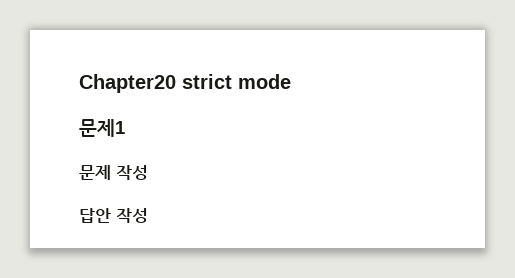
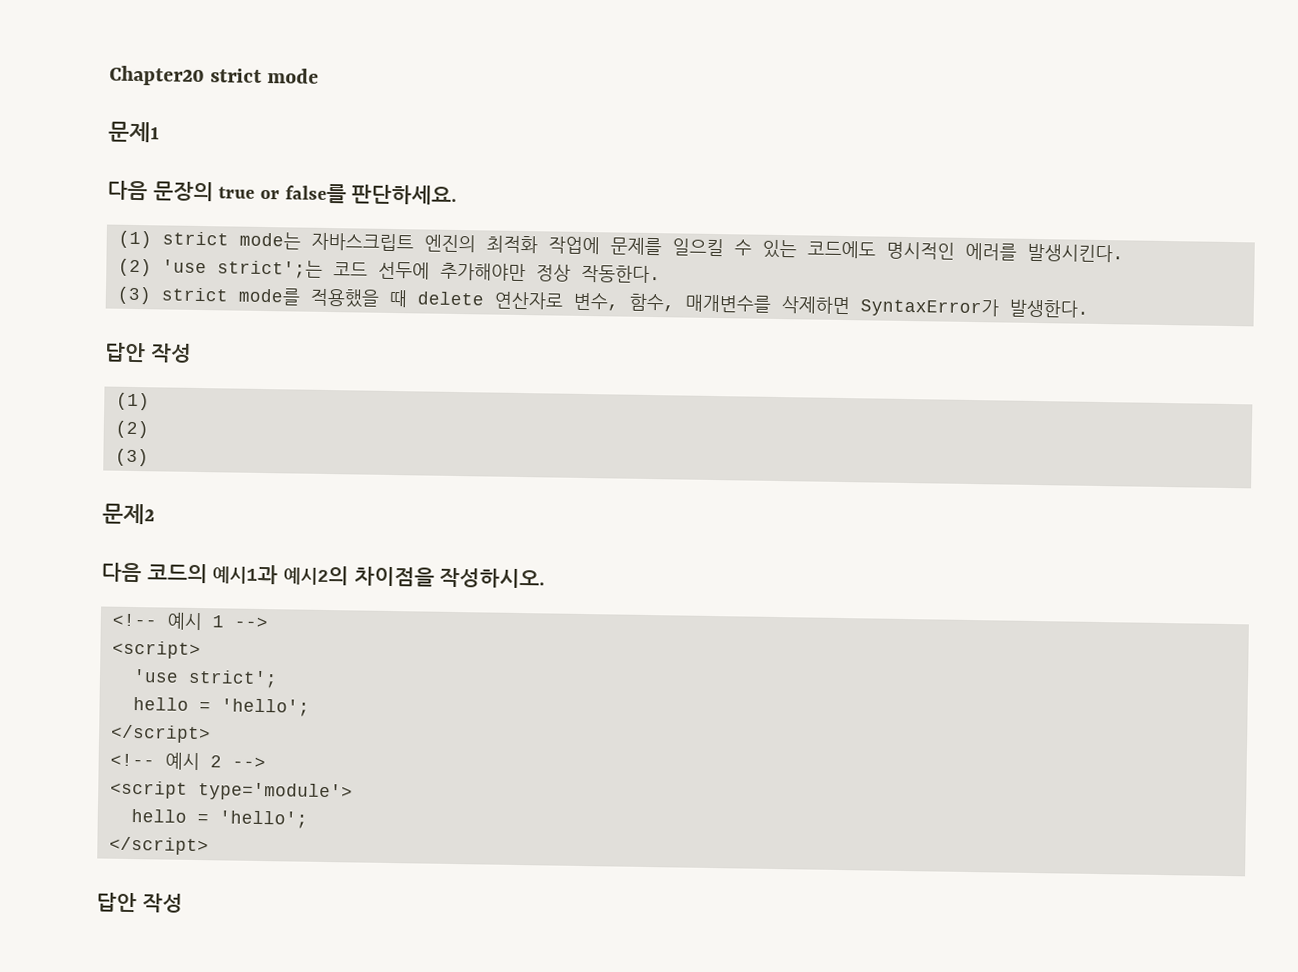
[79,165,148,180] 문제 작성 -> [107,180,458,205] [118,230,1124,263] [118,258,661,284] [117,286,1089,318] [104,342,192,363] [116,392,150,411] [115,420,149,439] [115,448,149,467] [102,503,155,525] [101,562,546,589] [112,612,268,631] [112,640,201,660] [133,669,278,689] [133,697,310,717] [110,724,211,744] [110,752,266,771] [110,780,353,802] [131,809,308,829] [109,836,209,856] 다음 문장의 true or false를 판단하세요. // (1) strict mode는 자바스크립트 엔진의 최적화 작업에 문제를 일으킬 수 있는 코드에도 명시적인 에러를 발생시킨다. // (2) 'use strict';는 코드 선두에 추가해야만 정상 작동한다. // (3) strict mode를 적용했을 때 delete 연산자로 변수, 함수, 매개변수를 삭제하면 SyntaxError가 발생한다. // 답안 작성 // (1) // (2) // (3) // 문제2 // 다음 코드의 예시1과 예시2의 차이점을 작성하시오. // <!-- 예시 1 --> // <script> // 'use strict'; // hello = 'hello'; // </script> // <!-- 예시 2 --> // <script type='module'> // hello = 'hello'; // </script>

